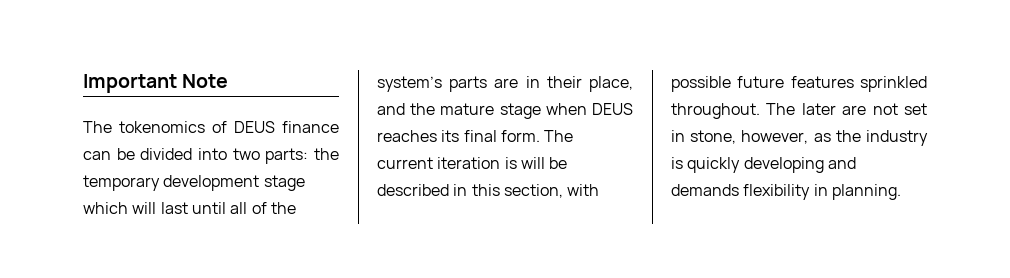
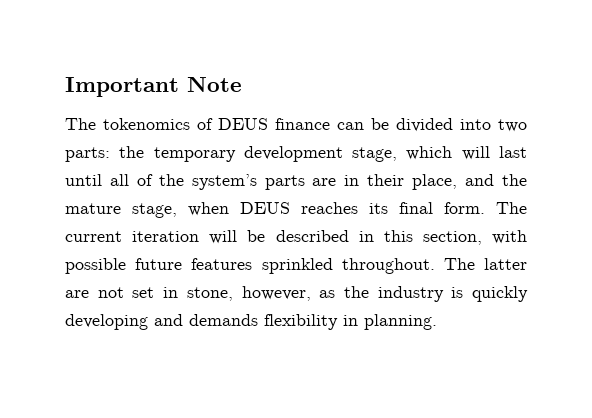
[263,175,305,191] stage -> [352,147,398,162] stage,
[499,103,541,119] stage -> [132,203,177,218] stage,
[504,157,517,169] is -> (200, 236) none
[801,103,836,115] later -> [484,258,527,270] latter

